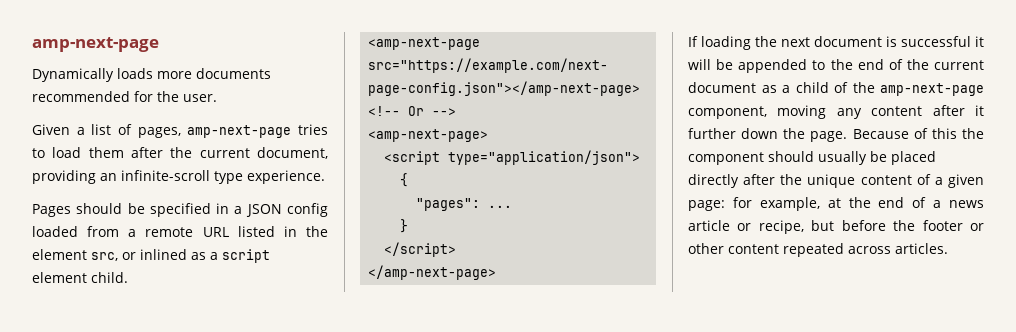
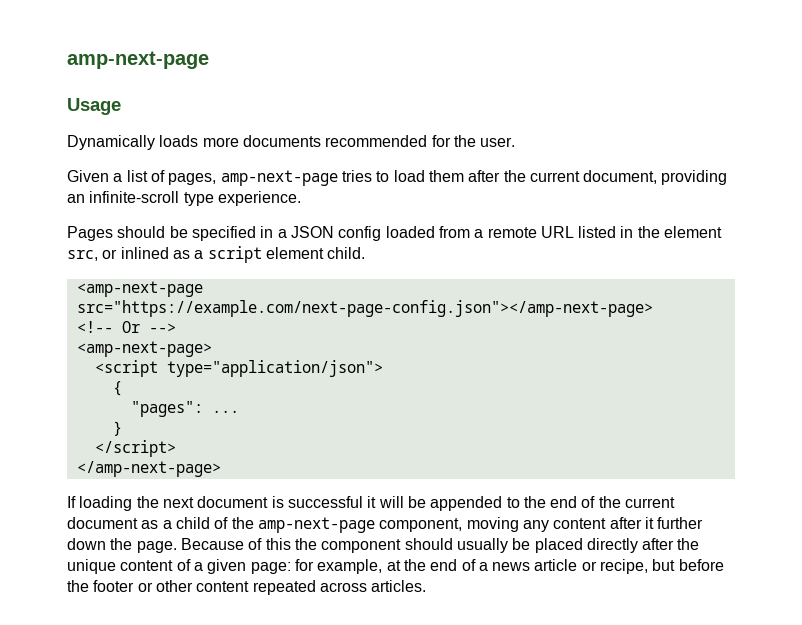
[32,37,159,52] amp-next-page -> [67,51,209,69] [67,98,121,115] amp-next-page // Usage

